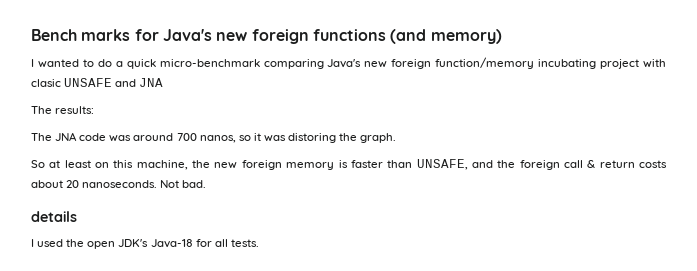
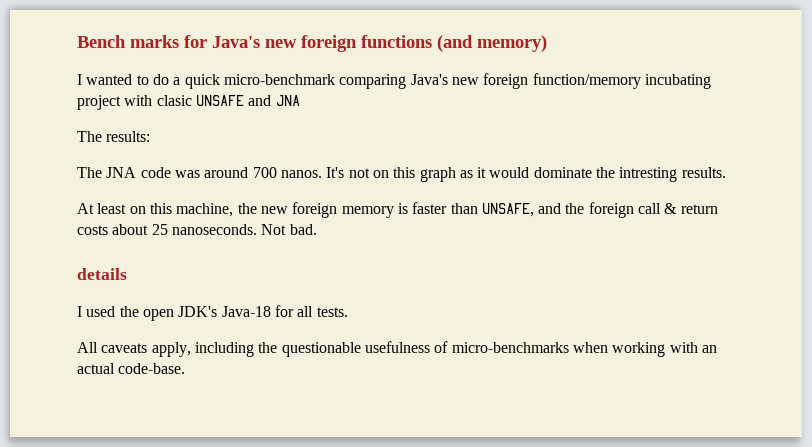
[199,133,397,143] [31,160,61,168] nanos, so it was distoring the graph. // So at -> [280,167,726,182] [77,203,94,214] nanos. It's not on this graph as it would dominate the intresting results. // At
[66,180,80,188] 20 -> [151,224,168,235] 25
(259, 243) none -> [77,341,717,357] [77,363,186,374] // All caveats apply, including the questionable usefulness of micro-benchmarks when working with an actual code-base.

